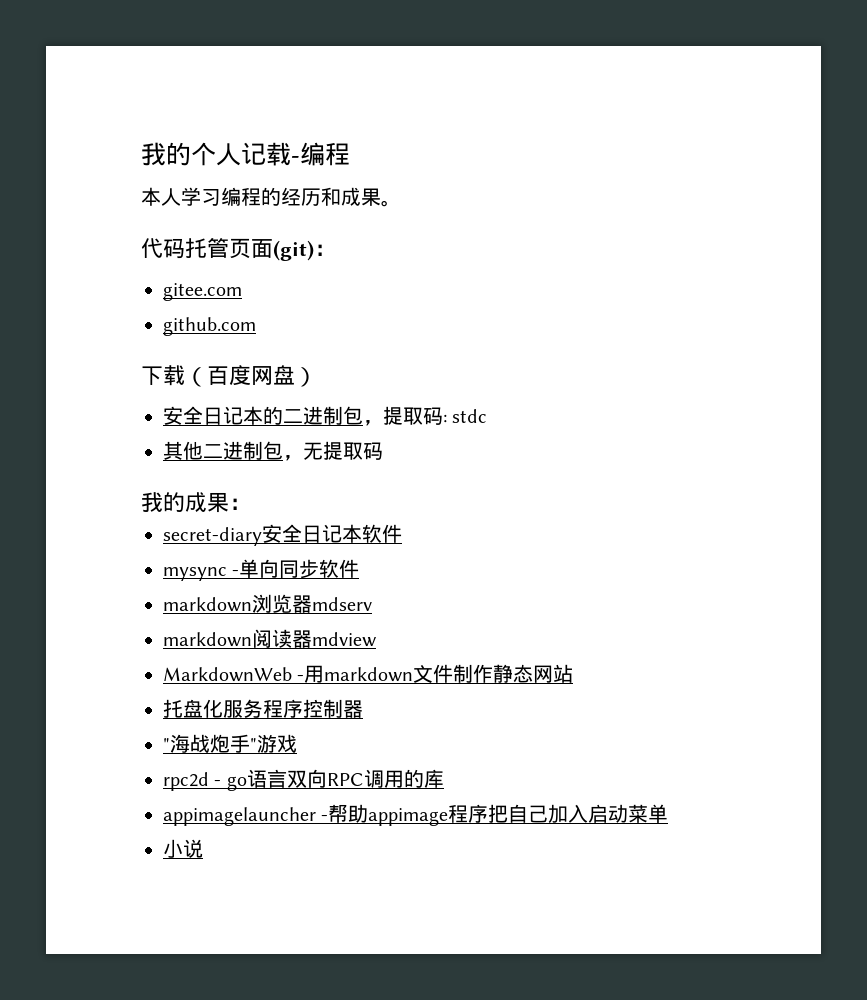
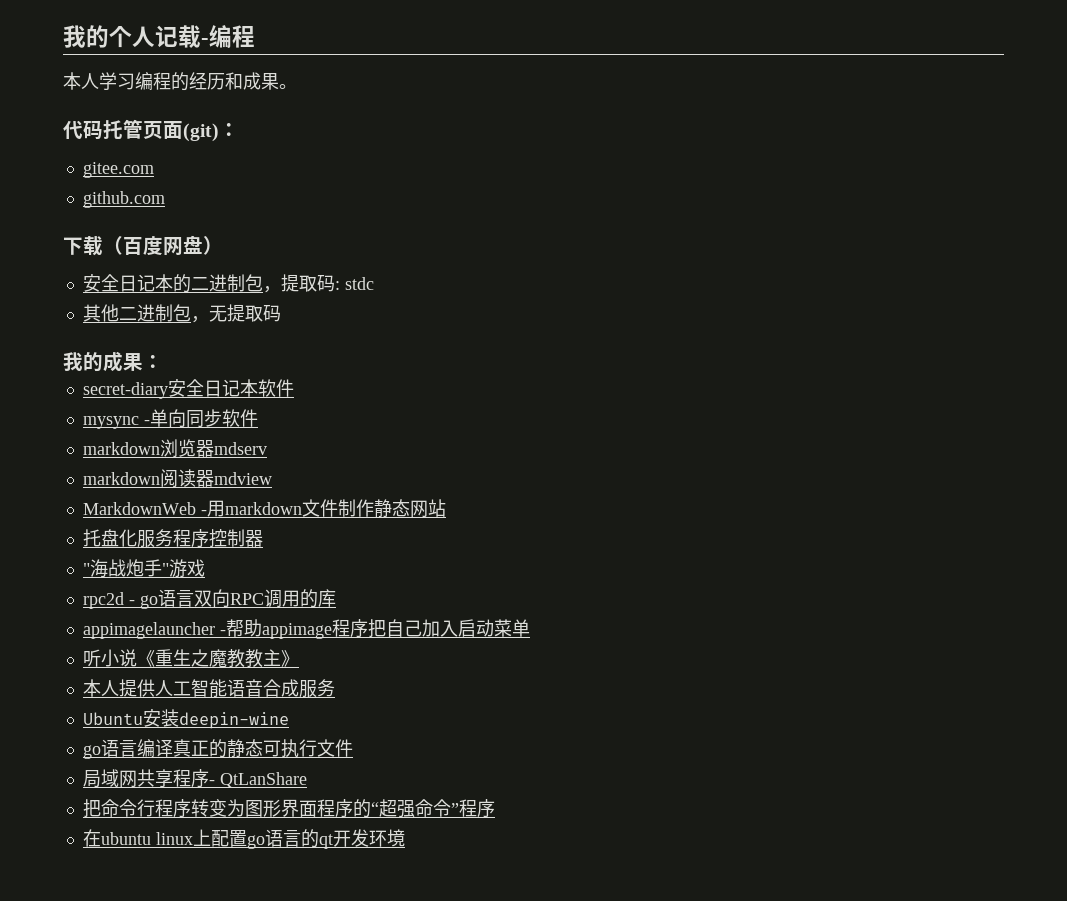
[163,839,203,858] 小说 -> [82,649,299,668] [82,679,335,698] [82,709,289,729] [82,739,353,759] [82,769,307,788] [82,799,495,818] [82,829,405,849] 听小说《重生之魔教教主》 // 本人提供人工智能语音合成服务 // Ubuntu安装deepin-wine // go语言编译真正的静态可执行文件 // 局域网共享程序- QtLanShare // 把命令行程序转变为图形界面程序的“超强命令”程序 // 在ubuntu linux上配置go语言的qt开发环境

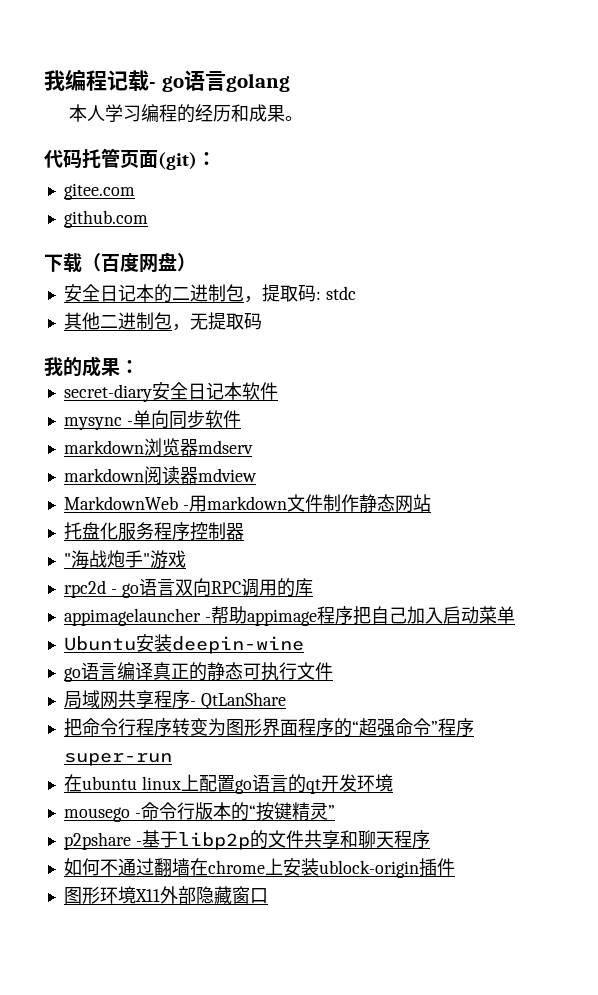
[63,25,155,48] 我的个人 -> [44,69,107,91] 我编程
[209,25,255,48] 编程 -> [161,70,290,92] go语言golang
[82,649,299,668] [82,679,335,698] // 听小说《重生之魔教教主》 // 本人提供人工智能语音合成服务 -> (515, 615) none
(495, 808) none -> [63,753,172,766] super-run
(405, 838) none -> [63,802,335,822] [63,830,430,850] [63,858,455,878] [63,886,268,905] // mousego -命令行版本的“按键精灵” // p2pshare -基于libp2p的文件共享和聊天程序 // 如何不通过翻墙在chrome上安装ublock-origin插件 // 图形环境X11外部隐藏窗口

